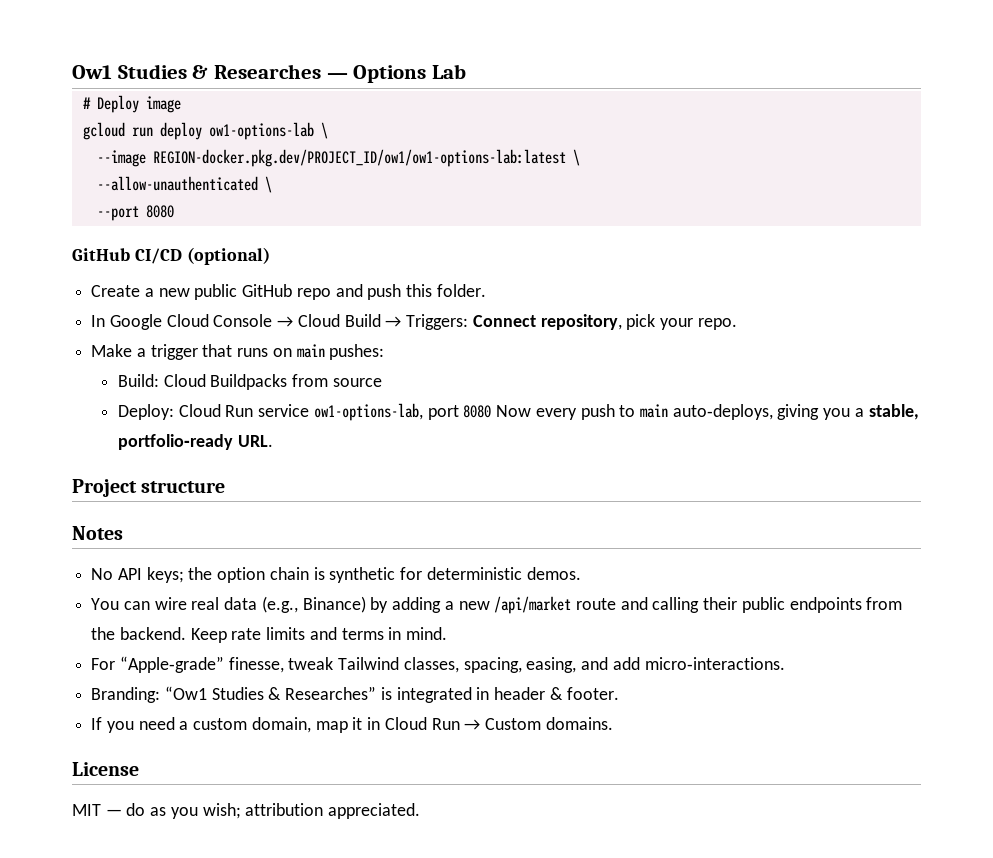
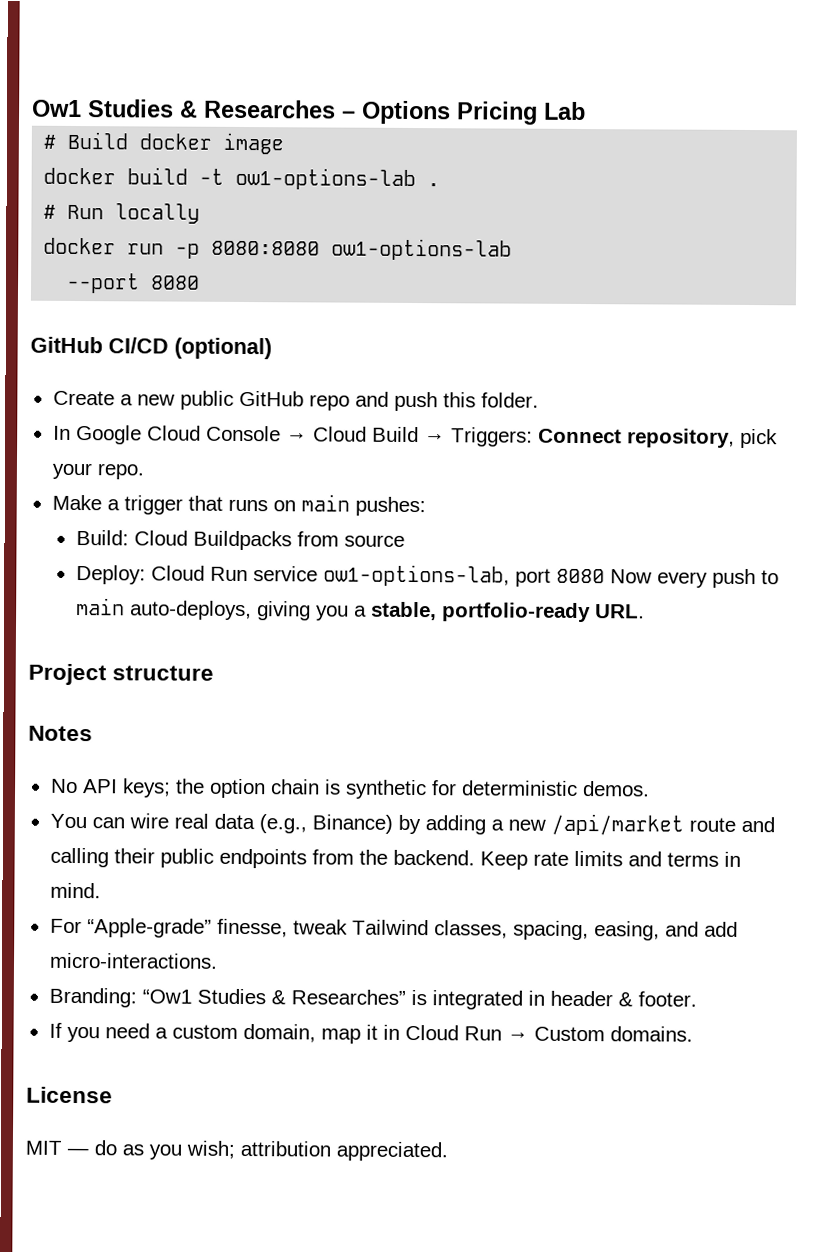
[326,65,427,83] — Options -> [342,100,538,125] – Options Pricing
[96,95,139,113] Deploy -> [67,131,213,150] Build docker
[82,122,328,140] [96,149,580,167] [96,176,272,193] gcloud run deploy ow1-options-lab \ // --image REGION-docker.pkg.dev/PROJECT_ID/ow1/ow1-options-lab:latest \ // --allow-unauthenticated \ -> [43,167,441,191] [43,203,201,224] [43,237,513,261] docker build -t ow1-options-lab . // # Run locally // docker run -p 8080:8080 ow1-options-lab

